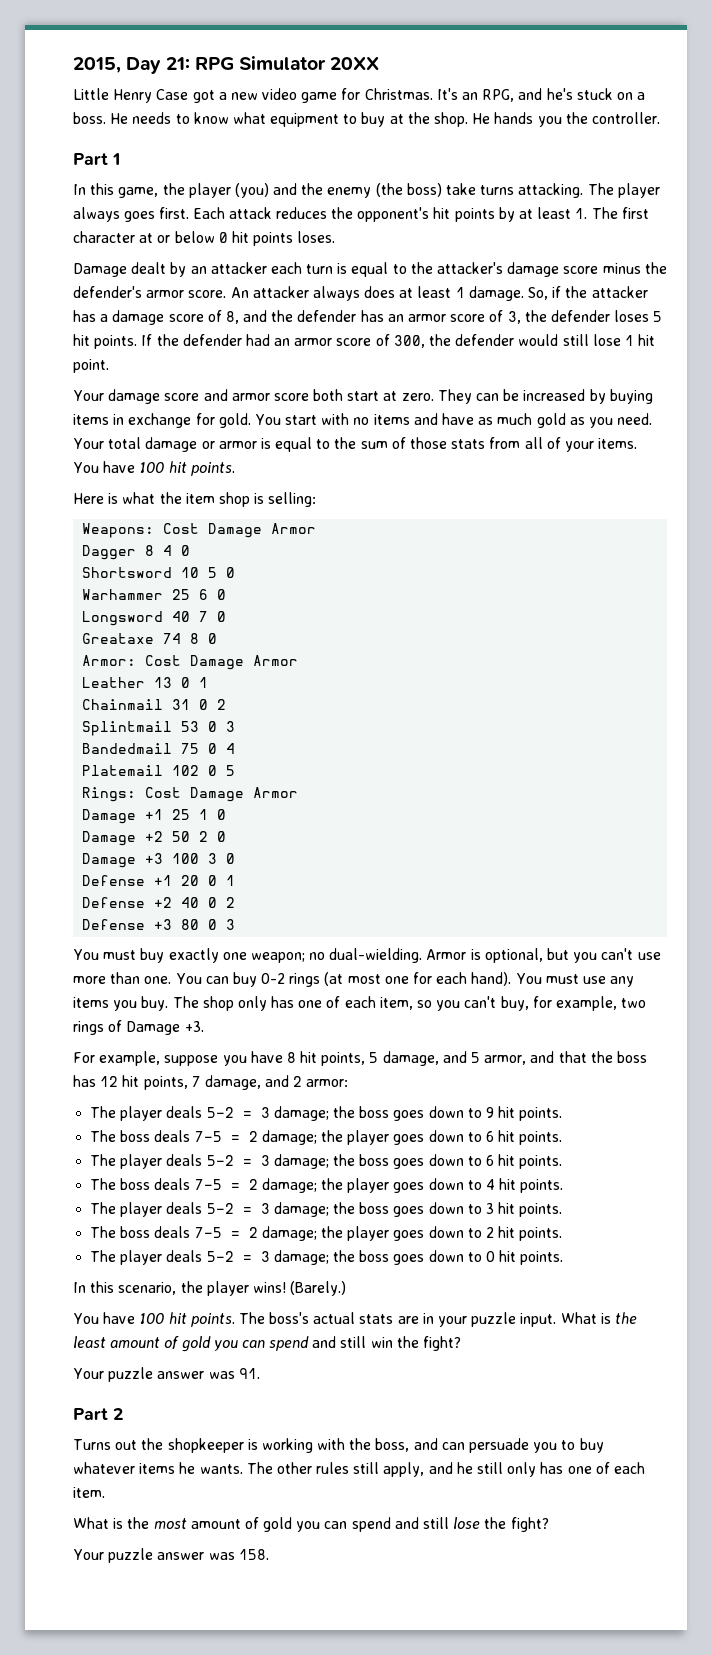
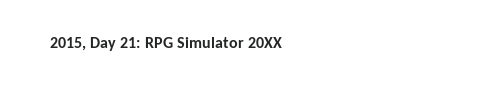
[73,88,646,103] [73,112,660,127] [73,153,120,165] [73,183,660,198] [73,207,649,222] [73,231,336,246] [73,262,667,277] [73,286,648,301] [73,310,663,325] [73,334,656,349] [73,359,109,373] [73,389,653,404] [73,413,653,428] [73,437,638,452] [73,461,235,476] [73,492,317,507] [82,523,317,538] [82,545,191,560] [82,567,236,578] [82,589,227,600] [82,611,227,626] [82,633,218,644] [82,655,299,670] [82,677,209,688] [82,699,227,710] [82,721,236,736] [82,743,236,754] [82,765,236,776] [82,787,299,802] [82,809,227,824] [82,831,227,846] [82,853,236,868] [82,875,236,886] [82,897,236,908] [82,919,236,930] [73,948,661,963] [73,972,635,987] [73,996,647,1011] [73,1020,204,1035] [73,1051,647,1066] [73,1075,349,1090] [90,1106,563,1121] [90,1130,563,1145] [90,1154,563,1169] [90,1178,564,1193] [90,1202,563,1217] [90,1226,563,1241] [90,1250,564,1265] [73,1281,347,1296] [73,1312,637,1327] [73,1336,462,1352] [73,1367,260,1382] [73,1408,123,1420] [73,1438,604,1453] [73,1462,645,1477] [73,1487,105,1498] [73,1517,549,1532] [73,1548,269,1563] // Little Henry Case got a new video game for Christmas. It's an RPG, and he's stuck on a boss. He needs to know what equipment to buy at the shop. He hands you the controller. // Part 1 // In this game, the player (you) and the enemy (the boss) take turns attacking. The player always goes first. Each attack reduces the opponent's hit points by at least 1. The first character at or below 0 hit points loses. // Damage dealt by an attacker each turn is equal to the attacker's damage score minus the defender's armor score. An attacker always does at least 1 damage. So, if the attacker has a damage score of 8, and the defender has an armor score of 3, the defender loses 5 hit points. If the defender had an armor score of 300, the defender would still lose 1 hit point. // Your damage score and armor score both start at zero. They can be increased by buying items in exchange for gold. You start with no items and have as much gold as you need. Your total damage or armor is equal to the sum of those stats from all of your items. You have 100 hit points. // Here is what the item shop is selling: // Weapons: Cost Damage Armor // Dagger 8 4 0 // Shortsword 10 5 0 // Warhammer 25 6 0 // Longsword 40 7 0 // Greataxe 74 8 0 // Armor: Cost Damage Armor // Leather 13 0 1 // Chainmail 31 0 2 // Splintmail 53 0 3 // Bandedmail 75 0 4 // Platemail 102 0 5 // Rings: Cost Damage Armor // Damage +1 25 1 0 // Damage +2 50 2 0 // Damage +3 100 3 0 // Defense +1 20 0 1 // Defense +2 40 0 2 // Defense +3 80 0 3 // You must buy exactly one weapon; no dual-wielding. Armor is optional, but you can't use more than one. You can buy 0-2 rings (at most one for each hand). You must use any items you buy. The shop only has one of each item, so you can't buy, for example, two rings of Damage +3. // For example, suppose you have 8 hit points, 5 damage, and 5 armor, and that the boss has 12 hit points, 7 damage, and 2 armor: // The player deals 5-2 = 3 damage; the boss goes down to 9 hit points. // The boss deals 7-5 = 2 damage; the player goes down to 6 hit points. // The player deals 5-2 = 3 damage; the boss goes down to 6 hit points. // The boss deals 7-5 = 2 damage; the player goes down to 4 hit points. // The player deals 5-2 = 3 damage; the boss goes down to 3 hit points. // The boss deals 7-5 = 2 damage; the player goes down to 2 hit points. // The player deals 5-2 = 3 damage; the boss goes down to 0 hit points. // In this scenario, the player wins! (Barely.) // You have 100 hit points. The boss's actual stats are in your puzzle input. What is the least amount of gold you can spend and still win the fight? // Your puzzle answer was 91. // Part 2 // Turns out the shopkeeper is working with the boss, and can persuade you to buy whatever items he wants. The other rules still apply, and he still only has one of each item. // What is the most amount of gold you can spend and still lose the fight? // Your puzzle answer was 158. -> (282, 42) none

